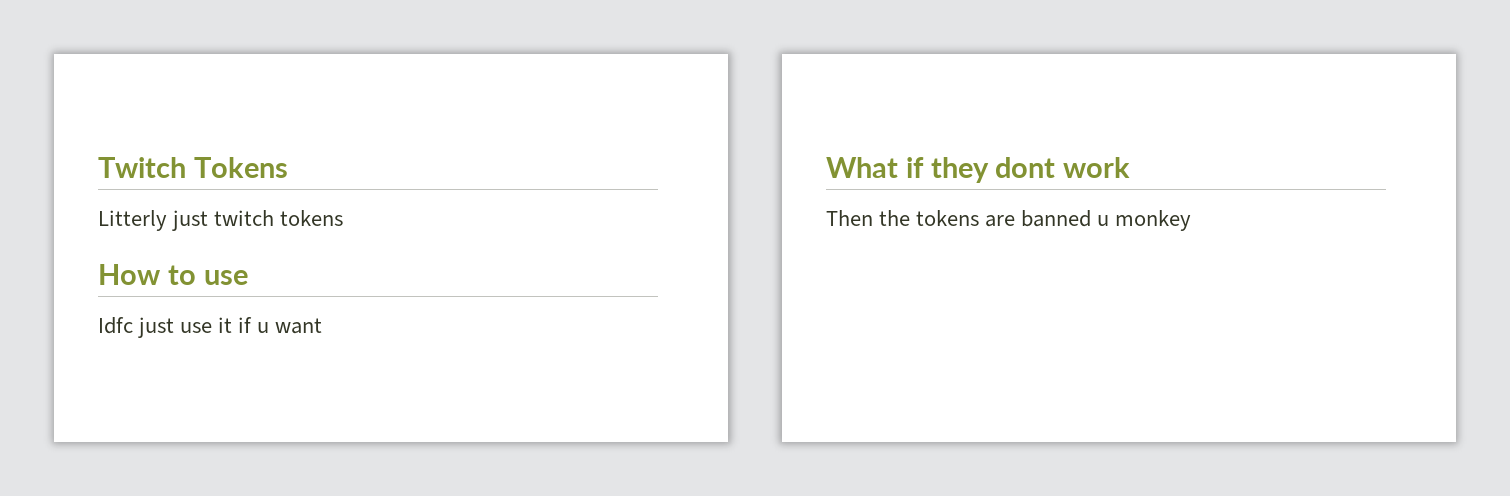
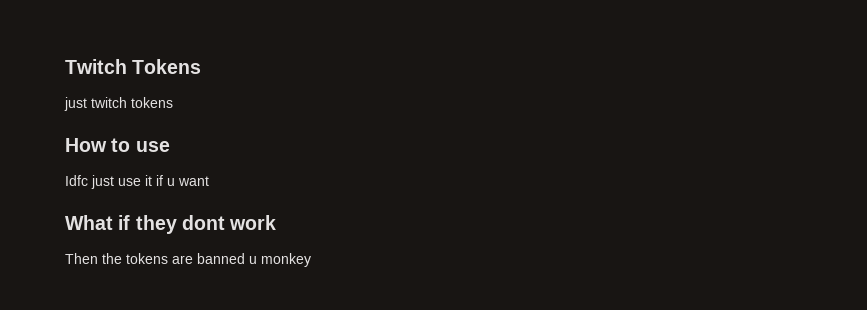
[98,210,167,231] Litterly -> (202, 66) none

